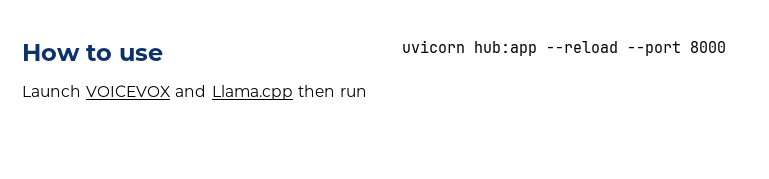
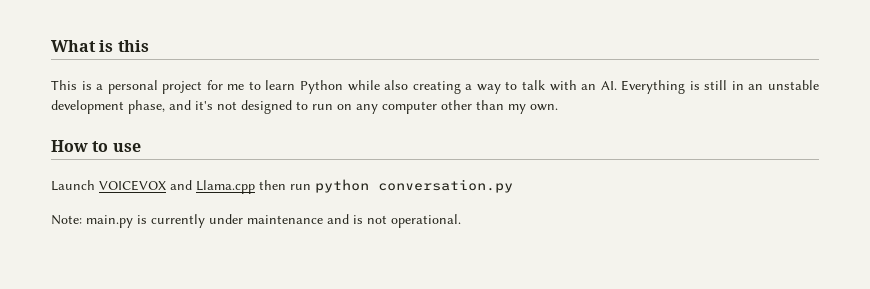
(22, 52) none -> [51,40,149,52] [51,80,819,94] [51,100,558,114] What is this // This is a personal project for me to learn Python while also creating a way to talk with an AI. Everything is still in an unstable development phase, and it's not designed to run on any computer other than my own. //
[402,40,726,56] uvicorn hub:app --reload --port 8000 -> [315,179,513,193] [51,214,461,228] python conversation.py // Note: main.py is currently under maintenance and is not operational.

